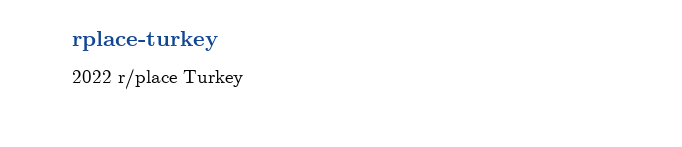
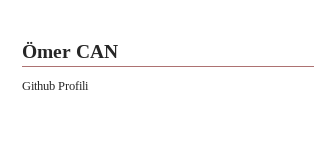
[72,31,218,51] [72,68,243,90] rplace-turkey // 2022 r/place Turkey -> [22,41,119,58] [22,81,90,90] Ömer CAN // Github Profili

